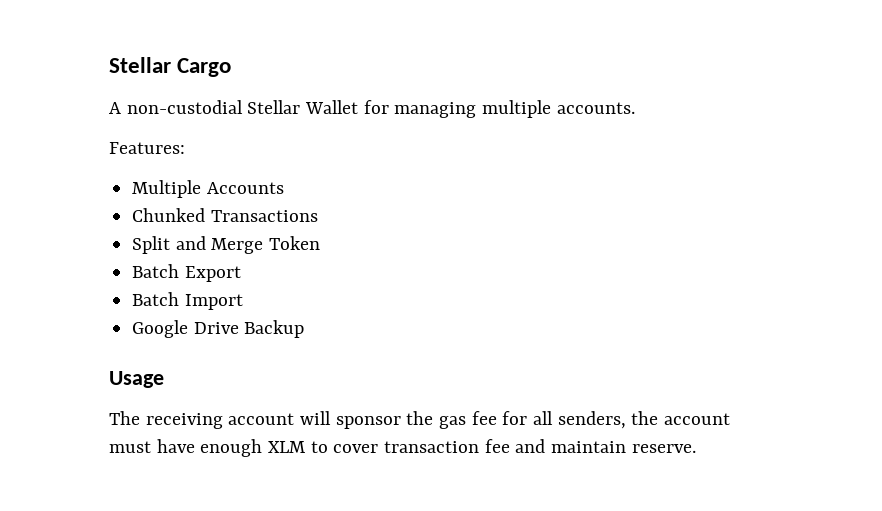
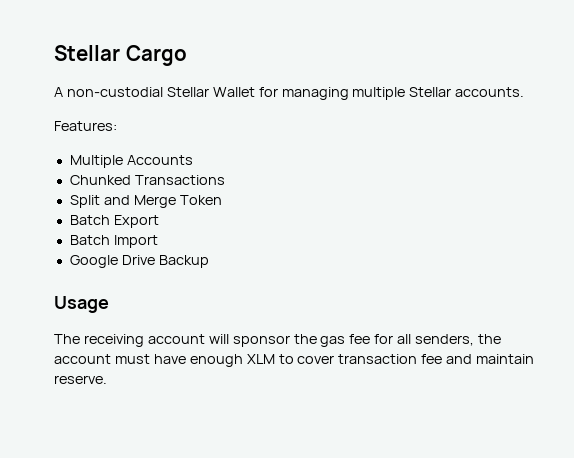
(552, 109) none -> [409,87,452,97] Stellar

